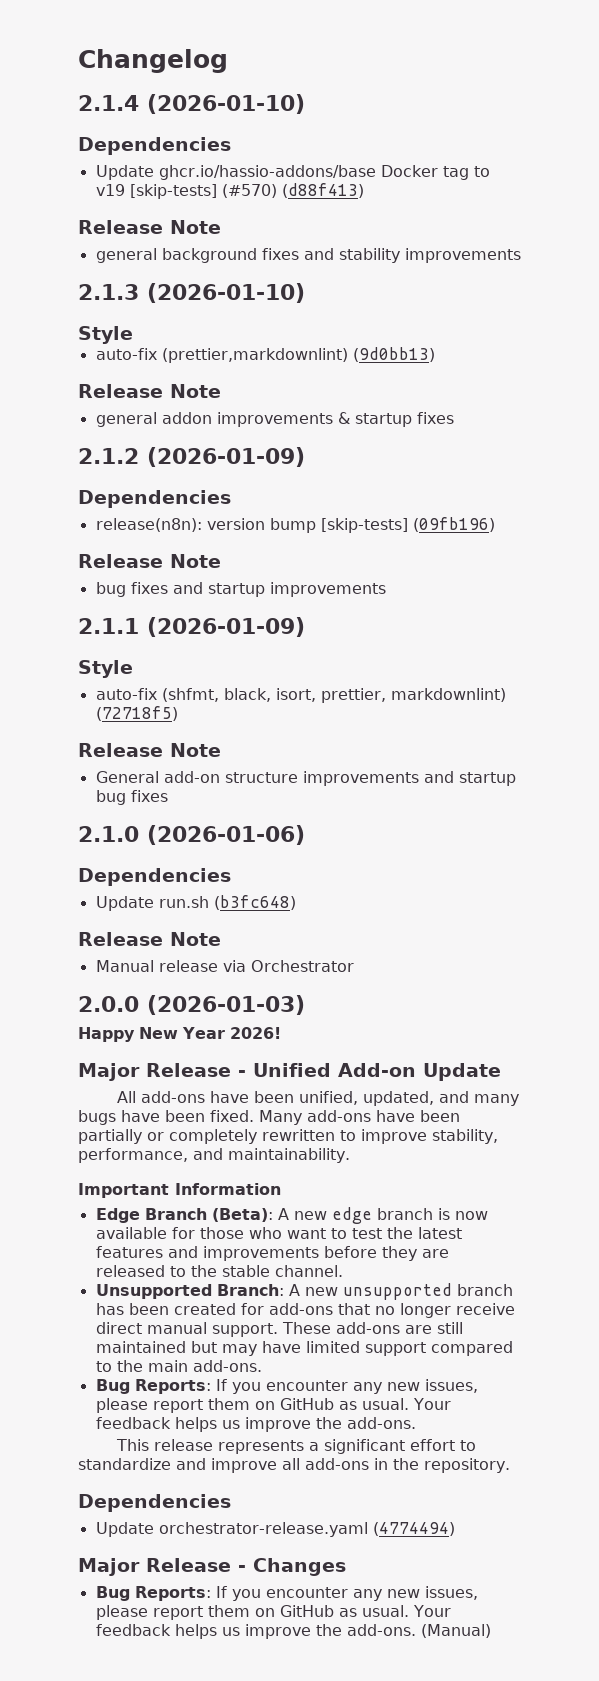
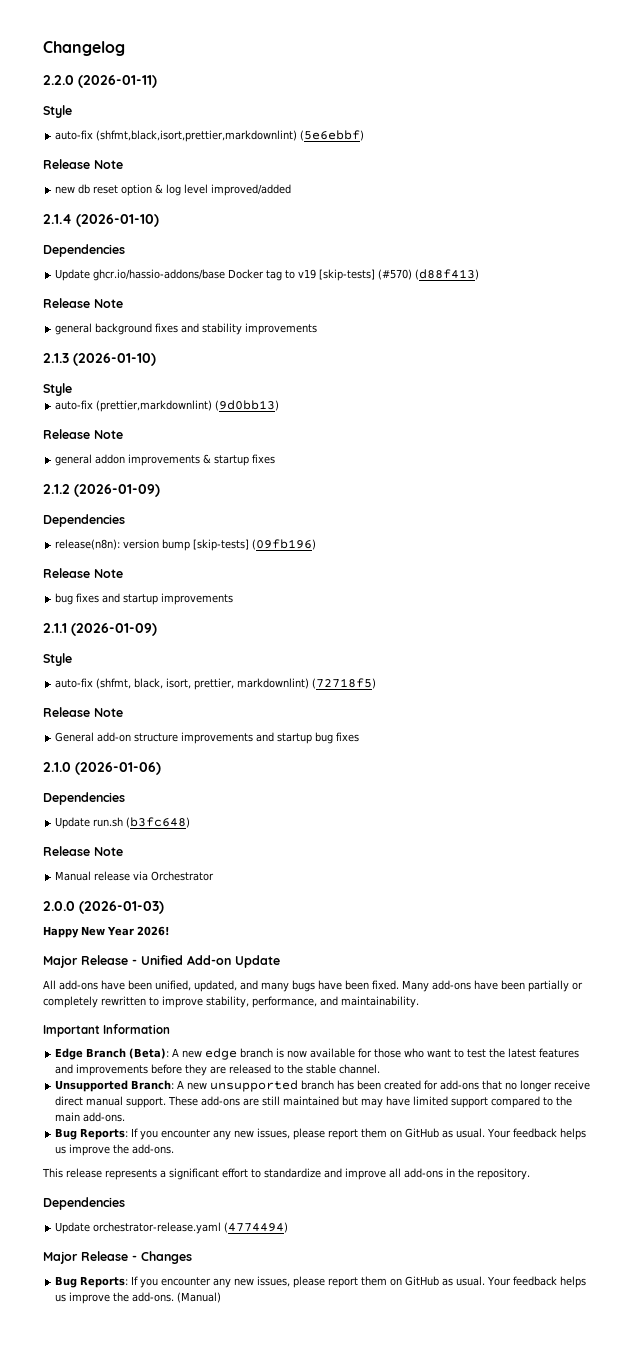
(228, 61) none -> [43,75,157,88] [43,105,72,118] [55,130,365,142] [43,159,123,169] [55,184,292,196] // 2.2.0 (2026-01-11) // Style // auto-fix (shfmt,black,isort,prettier,markdownlint) (5e6ebbf) // Release Note // new db reset option & log level improved/added

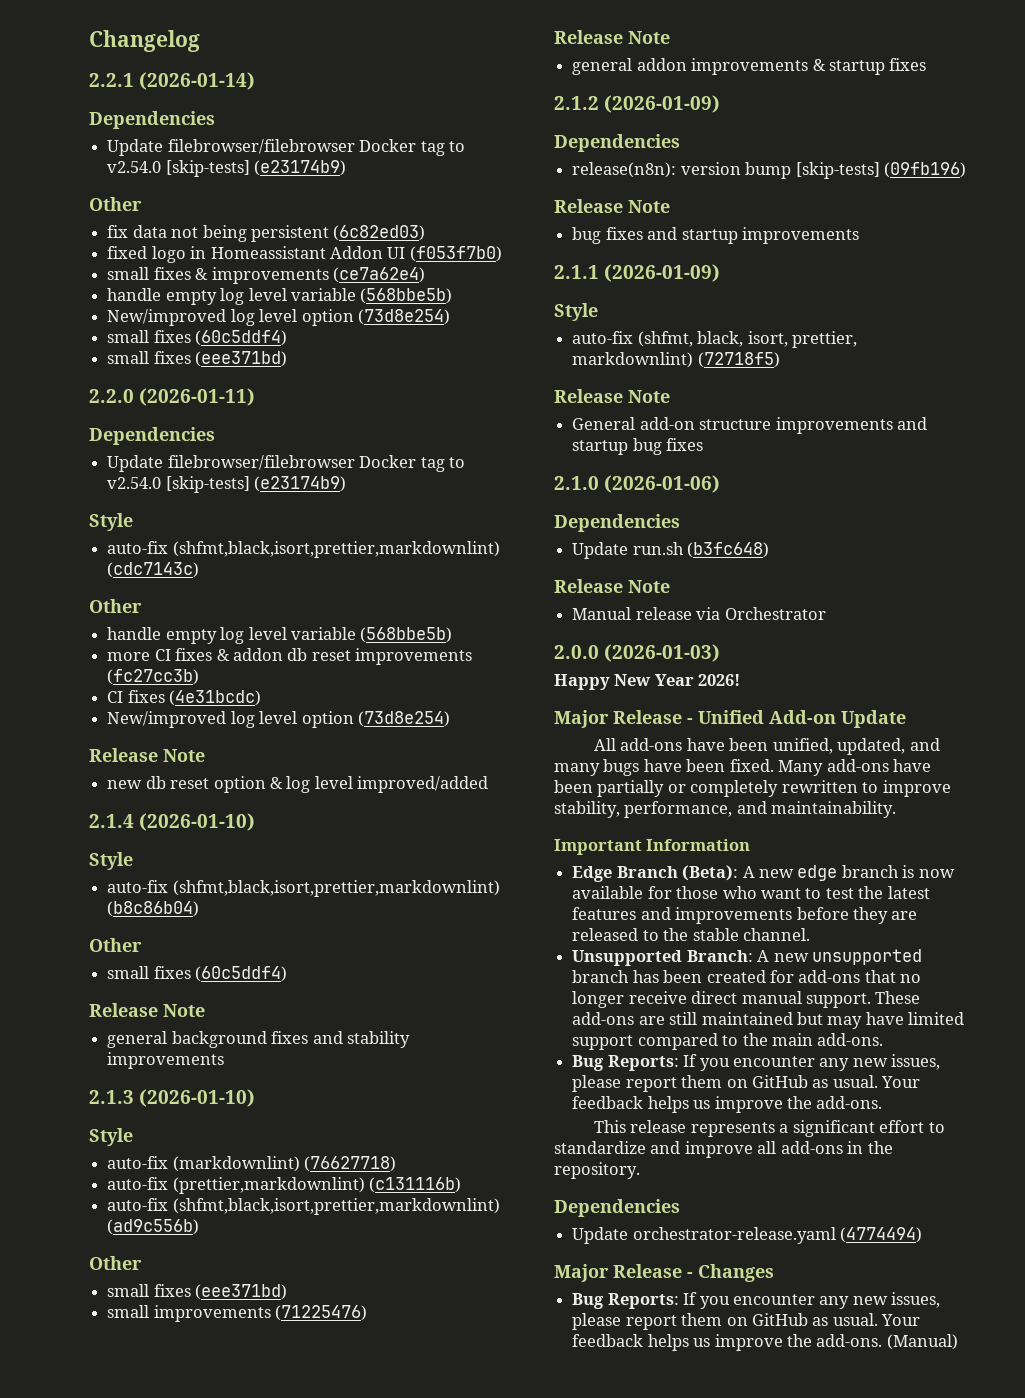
[43,75,157,88] [43,105,72,118] [55,130,365,142] 2.2.0 (2026-01-11) // Style // auto-fix (shfmt,black,isort,prettier,markdownlint) (5e6ebbf) -> [89,72,256,90] [89,111,215,129] [107,139,465,156] [107,160,347,177] [89,197,142,211] [107,225,426,242] [107,246,502,263] [107,267,425,284] [107,288,453,305] [107,309,450,326] [107,330,288,346] [107,351,288,367] [89,388,256,406] [89,427,215,445] [107,455,465,472] [107,476,347,493] [89,513,133,531] [107,541,500,558] [107,562,200,578] [89,599,142,613] [107,627,453,644] [107,648,473,665] [107,669,200,685] [107,690,262,706] [107,711,450,728] 2.2.1 (2026-01-14) // Dependencies // Update filebrowser/filebrowser Docker tag to v2.54.0 [skip-tests] (e23174b9) // Other // fix data not being persistent (6c82ed03) // fixed logo in Homeassistant Addon UI (f053f7b0) // small fixes & improvements (ce7a62e4) // handle empty log level variable (568bbe5b) // New/improved log level option (73d8e254) // small fixes (60c5ddf4) // small fixes (eee371bd) // 2.2.0 (2026-01-11) // Dependencies // Update filebrowser/filebrowser Docker tag to v2.54.0 [skip-tests] (e23174b9) // Style // auto-fix (shfmt,black,isort,prettier,markdownlint) (cdc7143c) // Other // handle empty log level variable (568bbe5b) // more CI fixes & addon db reset improvements (fc27cc3b) // CI fixes (4e31bcdc) // New/improved log level option (73d8e254)
[43,244,125,257] [55,269,480,281] Dependencies // Update ghcr.io/hassio-addons/base Docker tag to v19 [skip-tests] (#570) (d88f413) -> [89,852,133,870] [107,880,500,897] [107,901,200,917] [89,938,142,952] [107,966,288,982] Style // auto-fix (shfmt,black,isort,prettier,markdownlint) (b8c86b04) // Other // small fixes (60c5ddf4)
(72, 389) none -> [107,1156,397,1172] // auto-fix (markdownlint) (76627718)
[215,400,280,411] (9d0bb13) -> [369,1177,462,1193] [107,1198,500,1215] [107,1219,200,1235] [89,1256,142,1270] [107,1284,288,1300] [107,1305,368,1322] (c131116b) // auto-fix (shfmt,black,isort,prettier,markdownlint) (ad9c556b) // Other // small fixes (eee371bd) // small improvements (71225476)

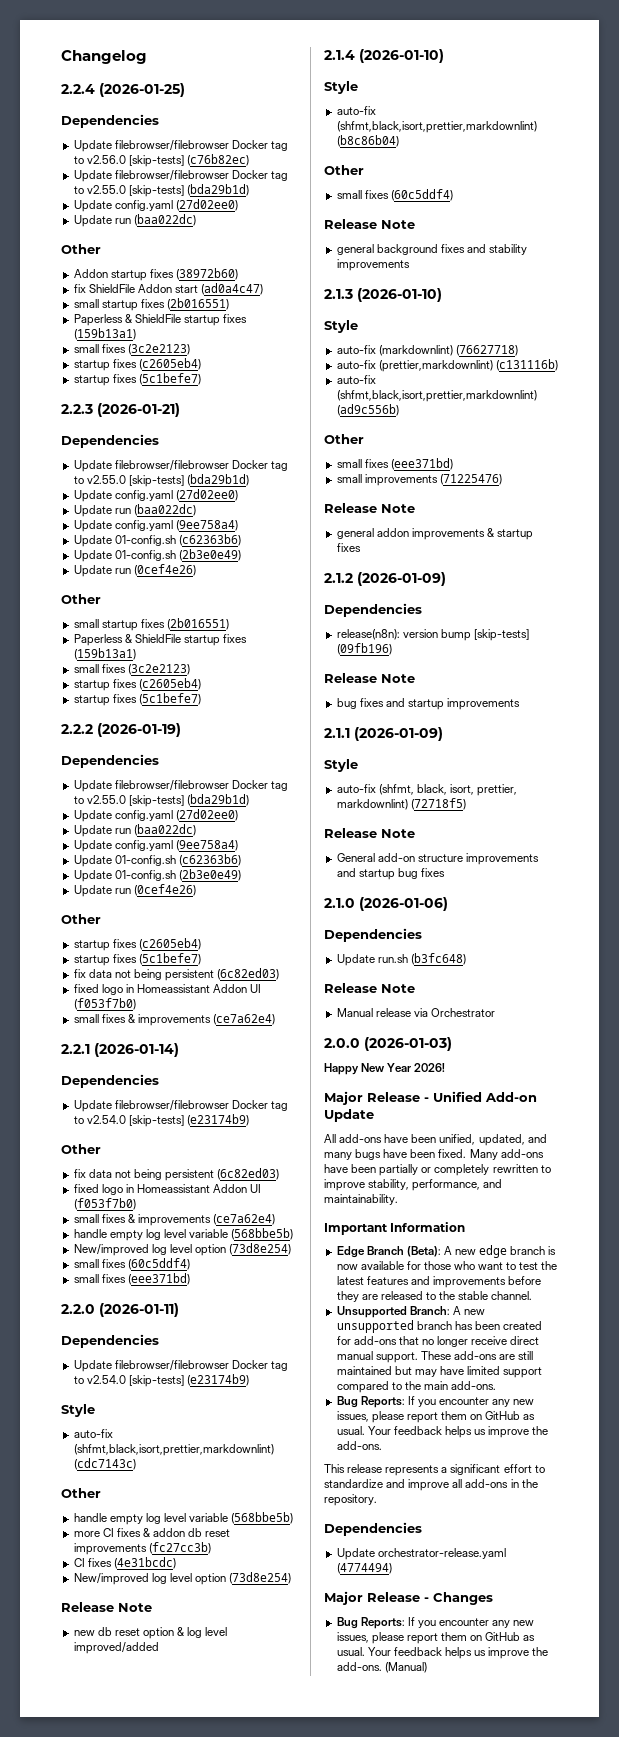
(200, 41) none -> [61,83,185,97] [61,114,159,128] [73,140,288,152] [73,154,249,167] [73,170,288,182] [73,184,249,197] [73,199,238,212] [73,214,196,227] [61,244,101,254] [73,268,238,281] [73,283,264,295] [73,298,229,311] [73,314,248,326] [73,328,136,340] [73,344,190,355] [73,358,201,371] [73,373,201,386] [61,403,180,417] [61,434,159,448] [73,460,288,472] [73,474,249,487] [73,489,238,502] [73,504,196,517] [73,520,238,532] [73,534,241,547] [73,549,241,562] [73,564,196,577] [61,594,101,604] [73,618,229,631] [73,634,248,646] [73,648,136,660] [73,664,190,675] [73,678,201,691] [73,693,201,706] [61,723,181,737] [61,754,159,768] [73,780,288,792] [73,794,249,807] [73,809,238,822] [73,824,196,837] [73,840,238,852] [73,854,241,867] [73,869,241,882] [73,884,196,897] [61,914,101,924] [73,938,201,951] [73,953,201,966] [73,968,280,981] [73,984,262,995] [73,998,136,1010] [73,1014,276,1026] // 2.2.4 (2026-01-25) // Dependencies // Update filebrowser/filebrowser Docker tag to v2.56.0 [skip-tests] (c76b82ec) // Update filebrowser/filebrowser Docker tag to v2.55.0 [skip-tests] (bda29b1d) // Update config.yaml (27d02ee0) // Update run (baa022dc) // Other // Addon startup fixes (38972b60) // fix ShieldFile Addon start (ad0a4c47) // small startup fixes (2b016551) // Paperless & ShieldFile startup fixes (159b13a1) // small fixes (3c2e2123) // startup fixes (c2605eb4) // startup fixes (5c1befe7) // 2.2.3 (2026-01-21) // Dependencies // Update filebrowser/filebrowser Docker tag to v2.55.0 [skip-tests] (bda29b1d) // Update config.yaml (27d02ee0) // Update run (baa022dc) // Update config.yaml (9ee758a4) // Update 01-config.sh (c62363b6) // Update 01-config.sh (2b3e0e49) // Update run (0cef4e26) // Other // small startup fixes (2b016551) // Paperless & ShieldFile startup fixes (159b13a1) // small fixes (3c2e2123) // startup fixes (c2605eb4) // startup fixes (5c1befe7) // 2.2.2 (2026-01-19) // Dependencies // Update filebrowser/filebrowser Docker tag to v2.55.0 [skip-tests] (bda29b1d) // Update config.yaml (27d02ee0) // Update run (baa022dc) // Update config.yaml (9ee758a4) // Update 01-config.sh (c62363b6) // Update 01-config.sh (2b3e0e49) // Update run (0cef4e26) // Other // startup fixes (c2605eb4) // startup fixes (5c1befe7) // fix data not being persistent (6c82ed03) // fixed logo in Homeassistant Addon UI (f053f7b0) // small fixes & improvements (ce7a62e4)

